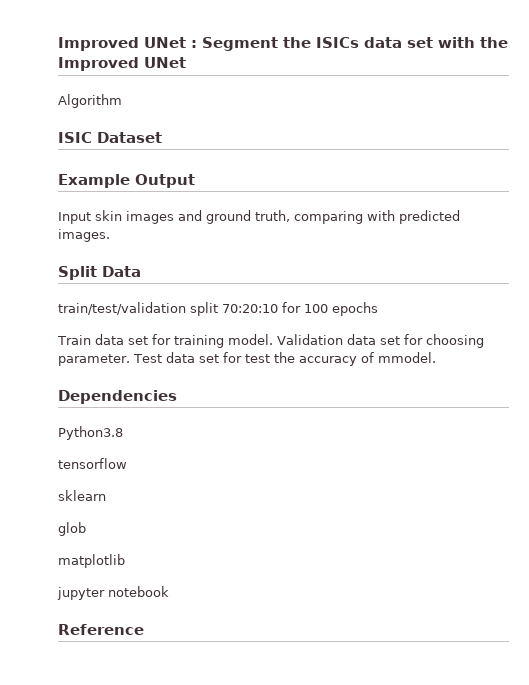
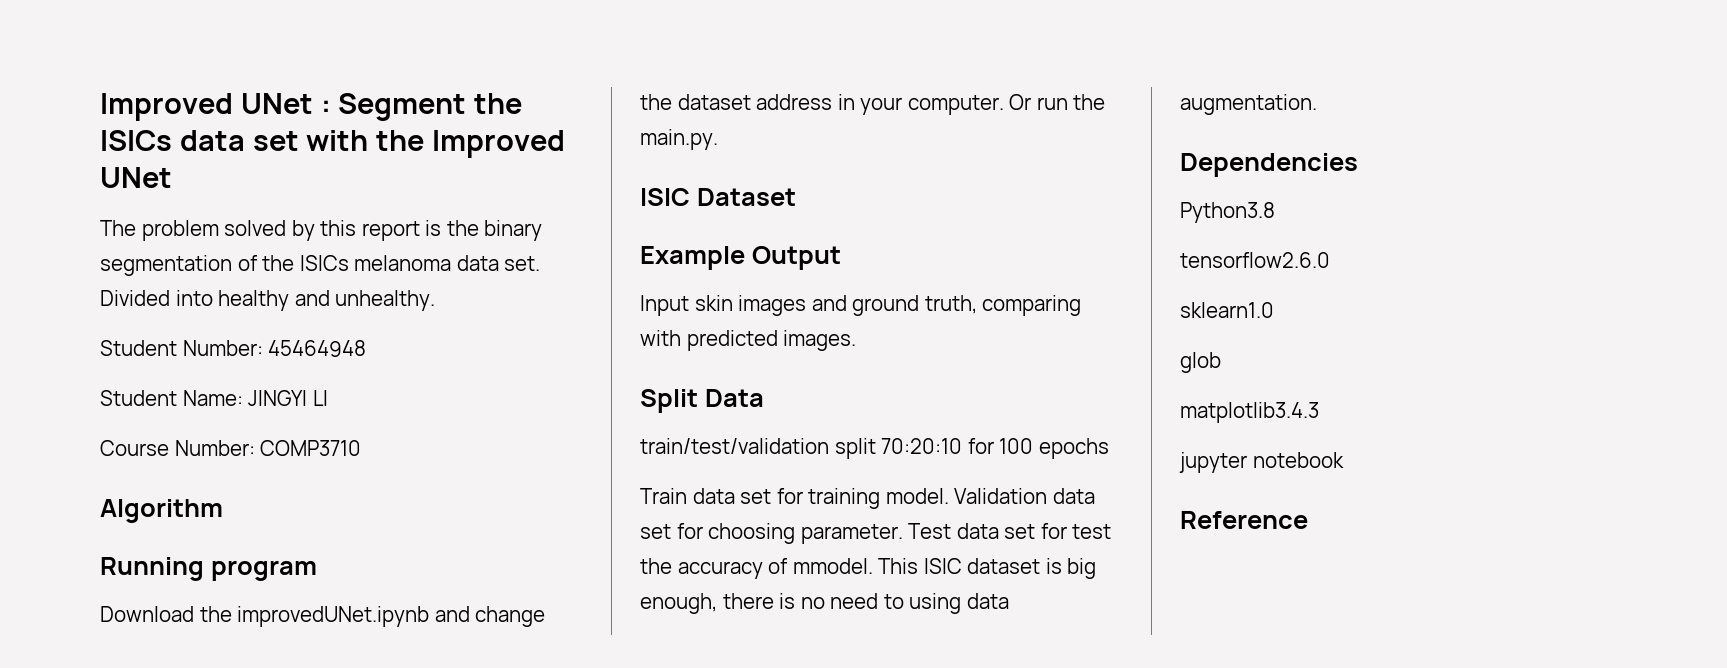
[58,94,122,108] Algorithm -> [100,220,543,241] [100,255,541,276] [100,290,436,311] [100,340,367,357] [100,390,328,406] [100,440,362,456] [100,499,223,523] [100,557,317,581] [100,606,546,627] [640,94,1106,115] [640,129,718,150] The problem solved by this report is the binary segmentation of the ISICs melanoma data set. Divided into healthy and unhealthy. // Student Number: 45464948 // Student Name: JINGYI LI // Course Number: COMP3710 // Algorithm // Running program // Download the improvedUNet.ipynb and change the dataset address in your computer. Or run the main.py.
(436, 357) none -> [878,558,1097,579] [640,593,1009,614] [1180,94,1317,115] This ISIC dataset is big enough, there is no need to using data augmentation.
[58,458,127,469] [58,490,106,501] tensorflow // sklearn -> [1180,252,1330,268] [1180,302,1274,318] tensorflow2.6.0 // sklearn1.0
[58,554,125,568] matplotlib -> [1180,402,1319,423] matplotlib3.4.3

